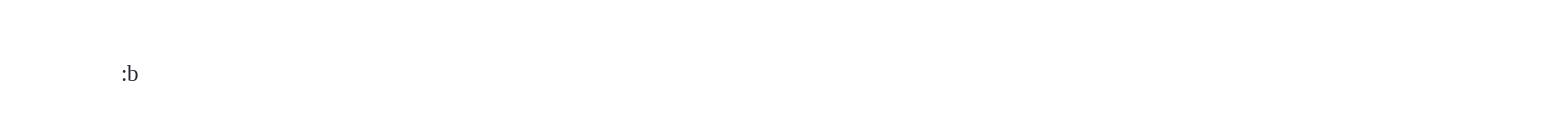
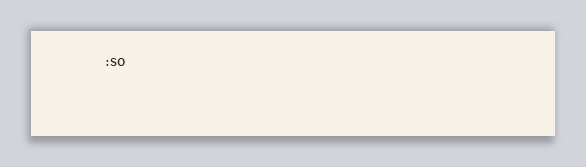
[121,65,139,81] :b -> [105,58,125,66] :so

